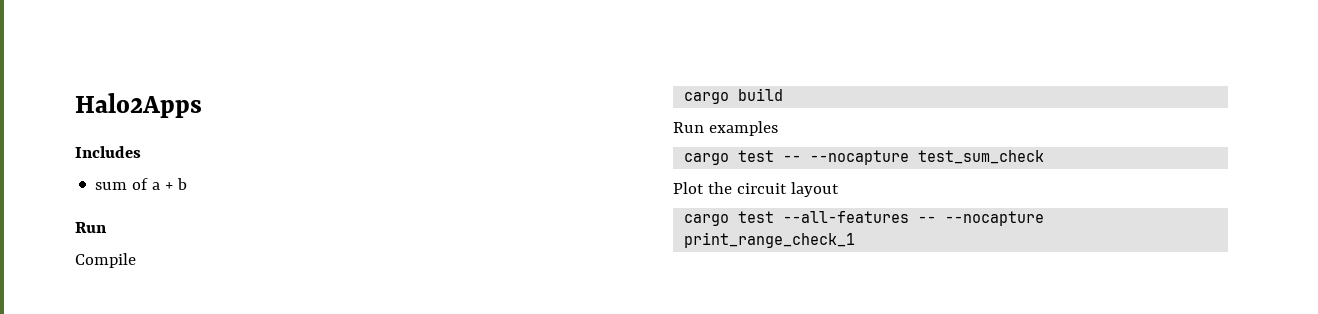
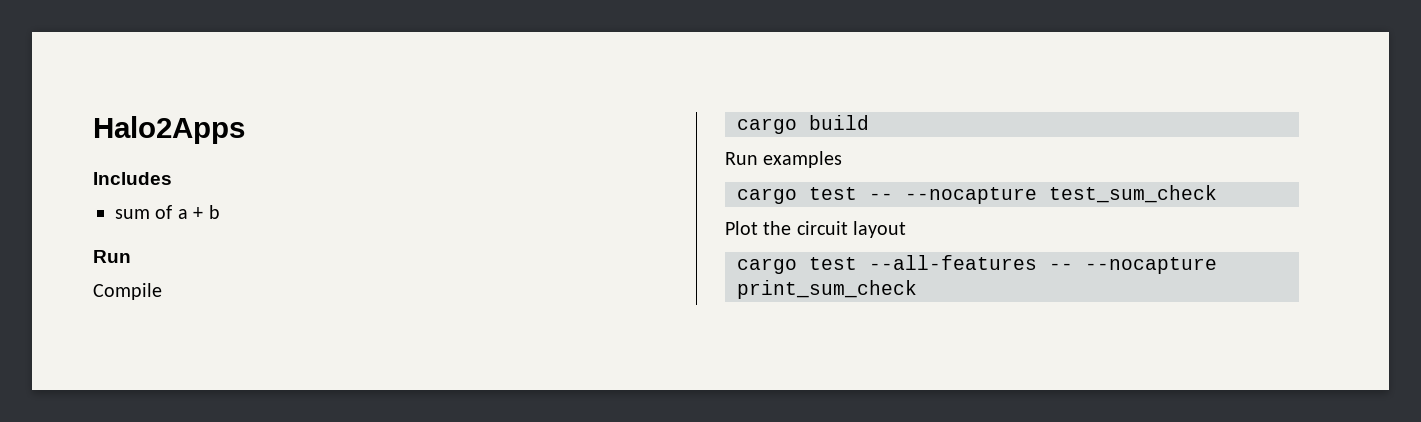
[684,232,856,248] print_range_check_1 -> [737,280,917,299] print_sum_check

